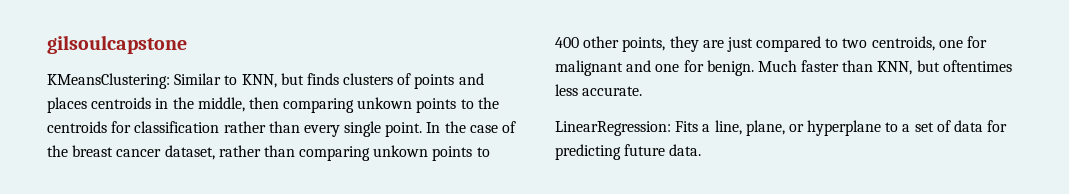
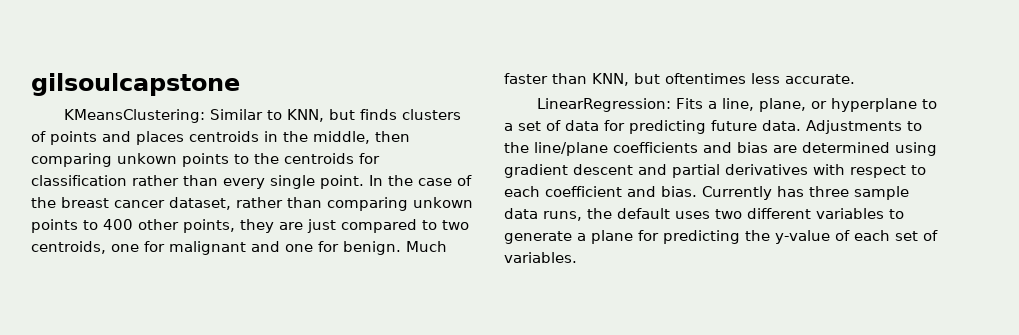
(702, 150) none -> [806,120,922,134] [504,142,937,156] [504,164,926,178] [504,186,909,200] [504,208,904,221] [504,230,938,244] [504,252,577,263] Adjustments to the line/plane coefficients and bias are determined using gradient descent and partial derivatives with respect to each coefficient and bias. Currently has three sample data runs, the default uses two different variables to generate a plane for predicting the y-value of each set of variables.

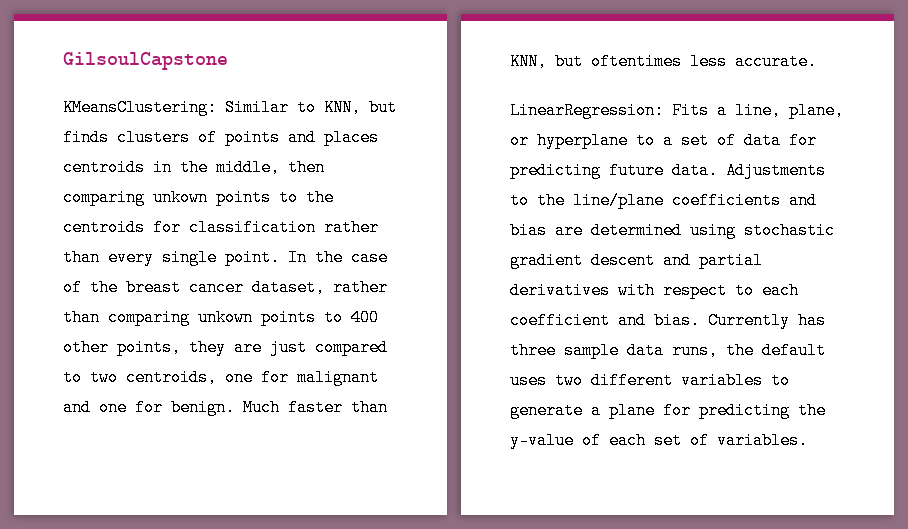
[31,73,240,96] gilsoulcapstone -> [63,52,228,70] GilsoulCapstone
(937, 149) none -> [744,222,835,239] stochastic

